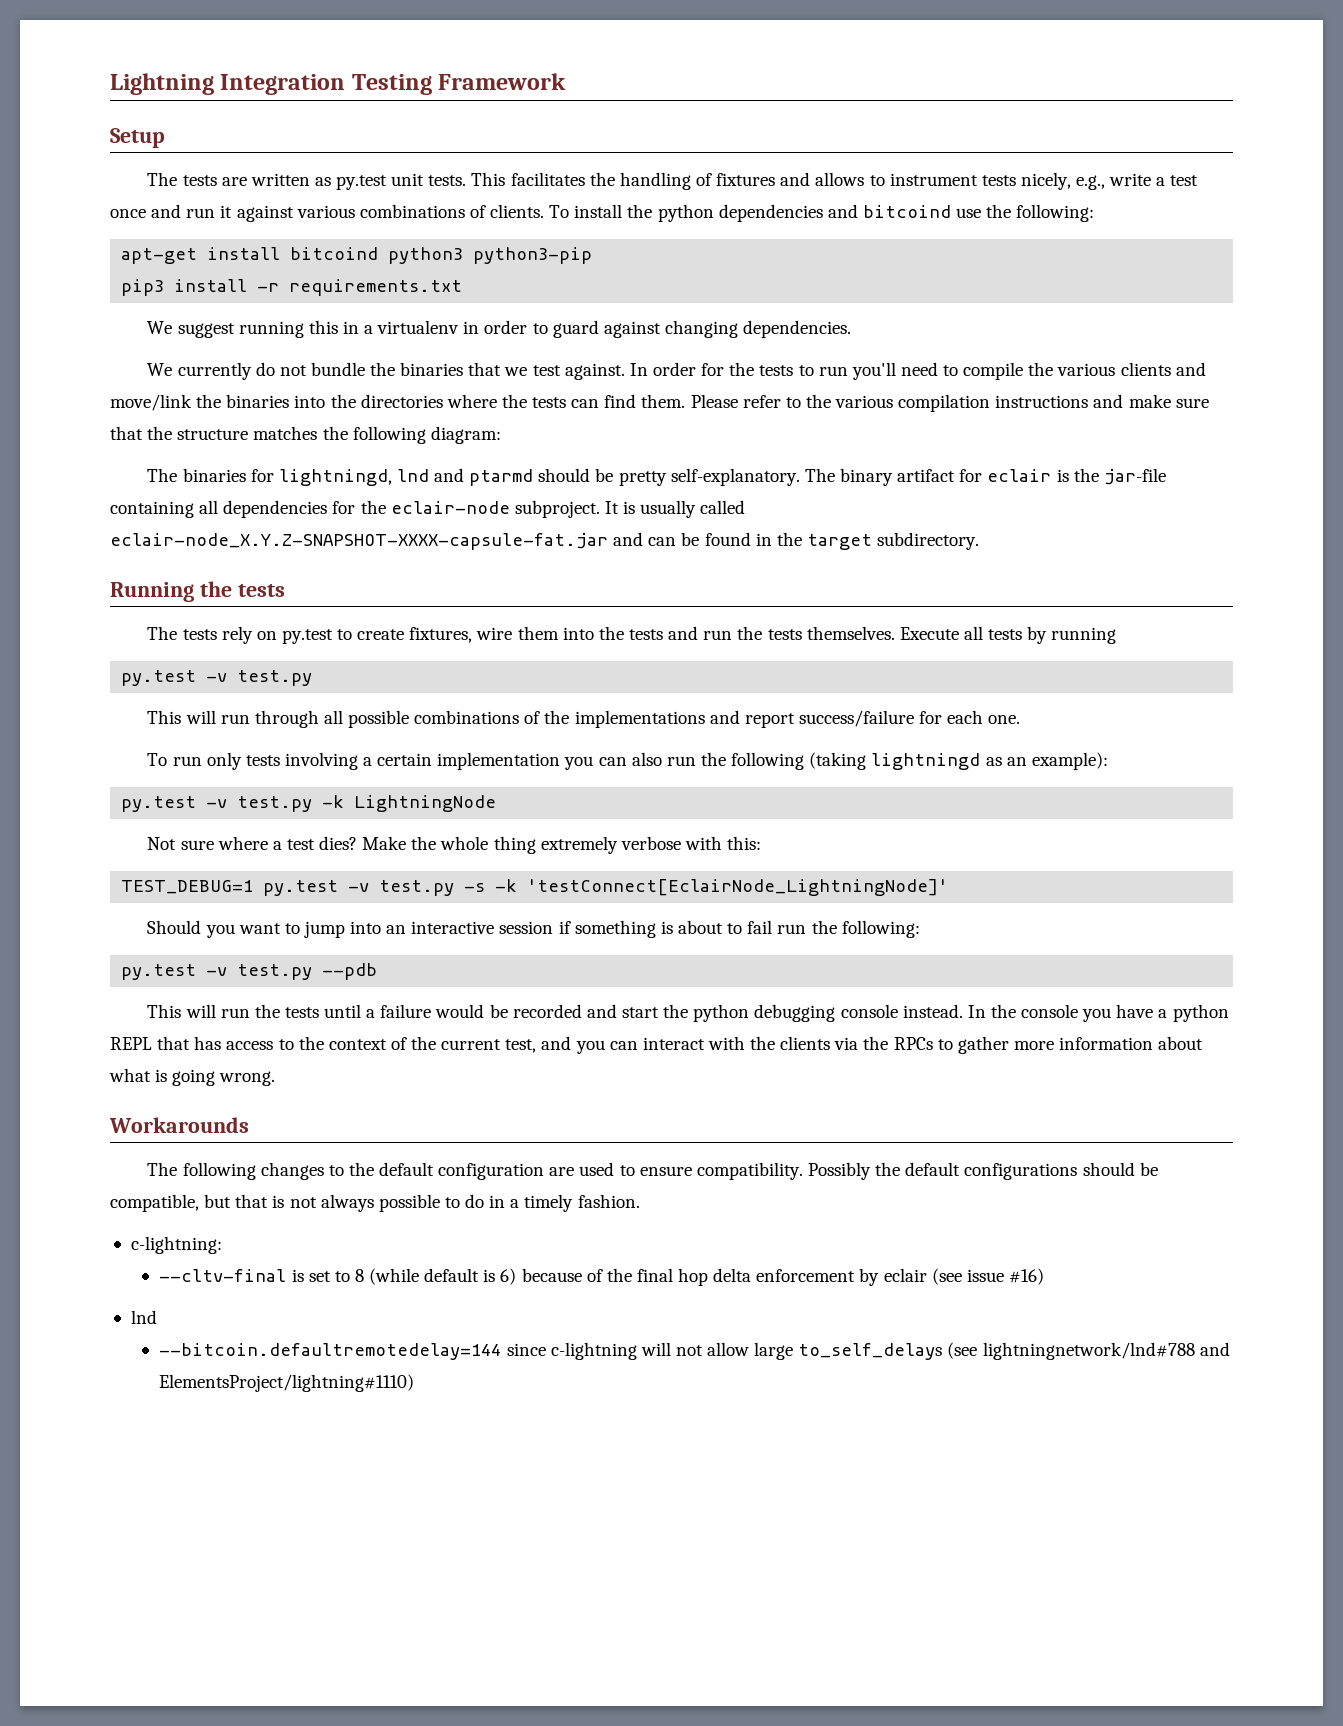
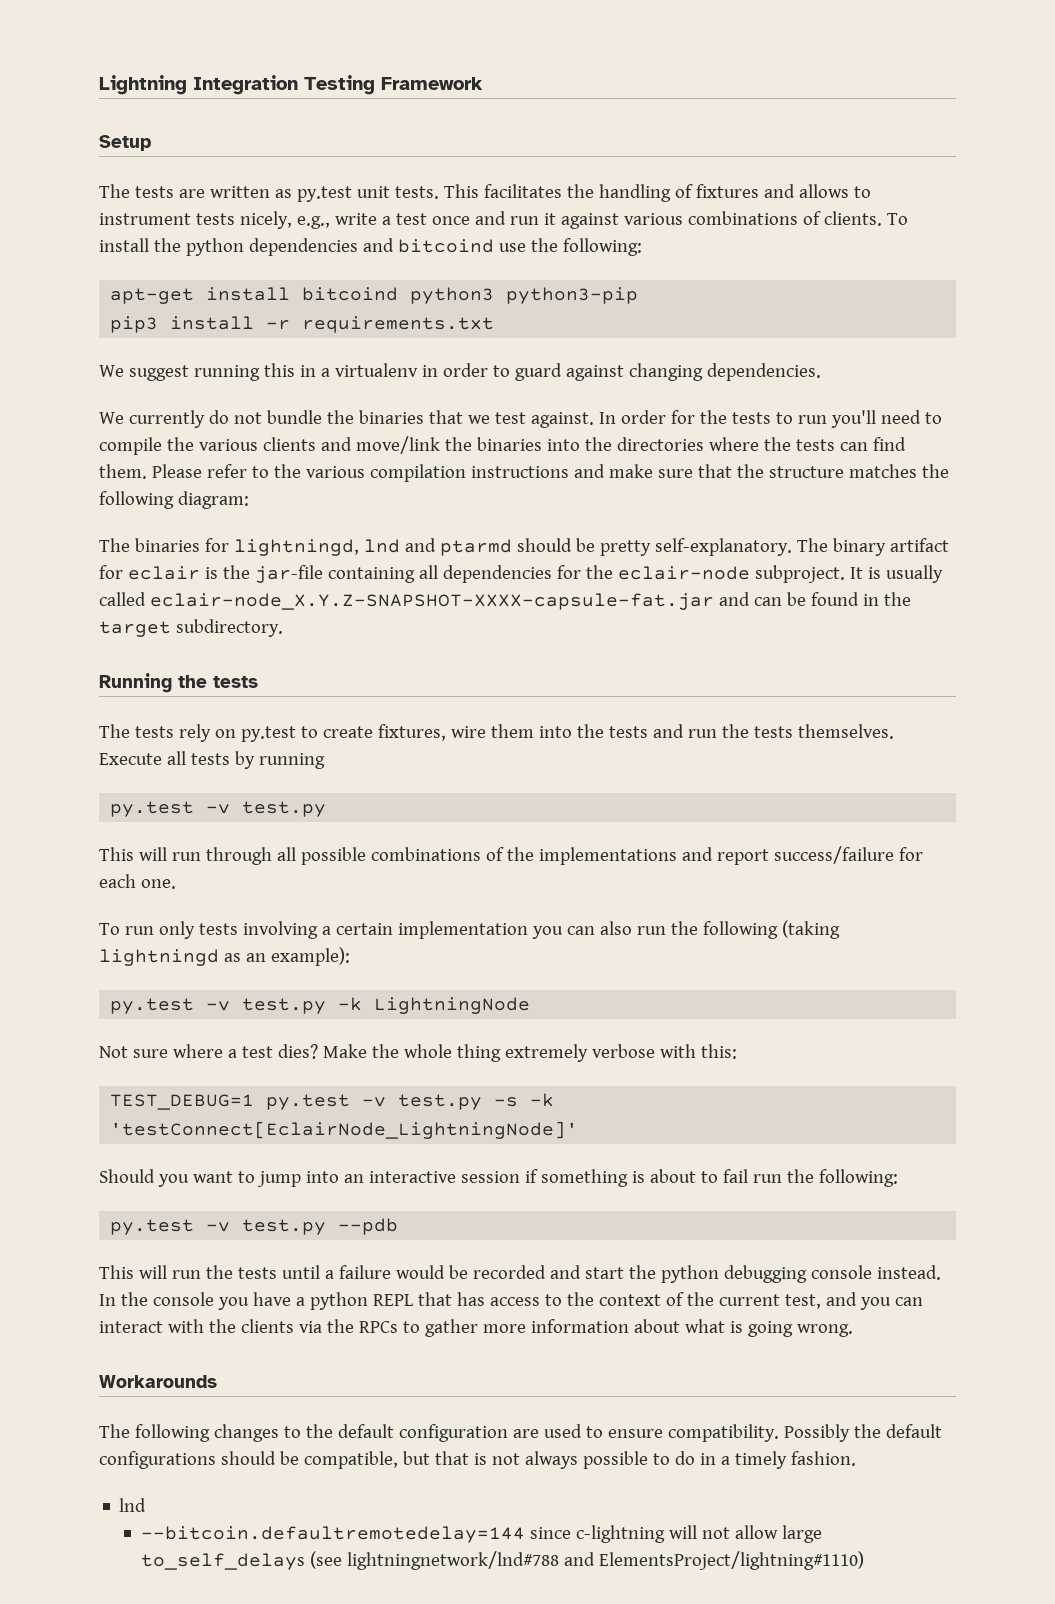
[130,1236,222,1254] [159,1268,1044,1286] // c-lightning: // --cltv-final is set to 8 (while default is 6) because of the final hop delta enforcement by eclair (see issue #16) -> (856, 1458) none

